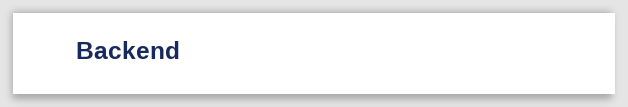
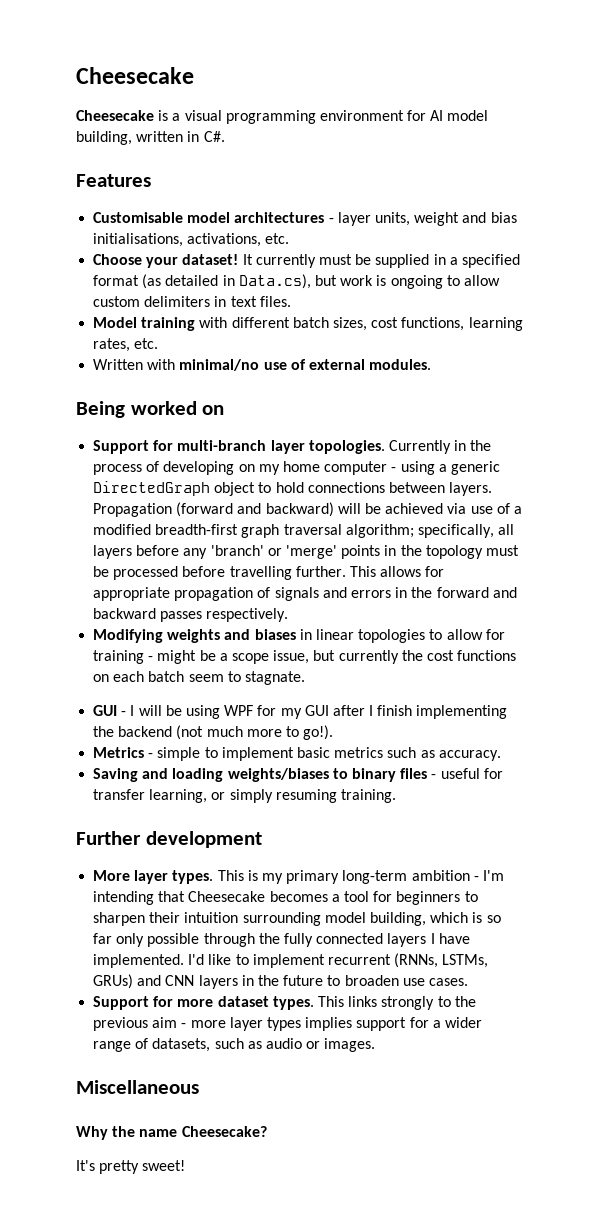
[76,41,180,59] Backend -> [76,67,194,84] [76,110,489,124] [76,131,225,145] [76,174,151,187] [93,212,517,226] [93,233,290,247] [93,254,520,268] [93,274,500,289] [93,296,291,307] [93,317,523,331] [93,338,159,352] [93,359,432,371] [76,401,225,418] [93,440,492,454] [93,461,500,475] [93,481,493,496] [93,502,522,517] [93,524,515,538] [93,545,519,559] [93,566,445,580] [93,587,517,601] [93,608,289,622] [93,629,505,643] [93,650,517,664] [93,671,305,685] [93,705,508,719] [93,725,334,740] [93,747,501,761] [93,768,503,782] [93,789,396,803] [76,831,262,848] [93,870,504,884] [93,891,478,905] [93,912,501,926] [93,933,470,947] [93,953,489,968] [93,974,468,989] [93,996,476,1010] [93,1017,482,1031] [93,1038,376,1052] [76,1080,199,1094] [76,1126,267,1140] [76,1160,186,1174] Cheesecake // Cheesecake is a visual programming environment for AI model building, written in C#. // Features // Customisable model architectures - layer units, weight and bias initialisations, activations, etc. // Choose your dataset! It currently must be supplied in a specified format (as detailed in Data.cs), but work is ongoing to allow custom delimiters in text files. // Model training with different batch sizes, cost functions, learning rates, etc. // Written with minimal/no use of external modules. // Being worked on // Support for multi-branch layer topologies. Currently in the process of developing on my home computer - using a generic DirectedGraph object to hold connections between layers. Propagation (forward and backward) will be achieved via use of a modified breadth-first graph traversal algorithm; specifically, all layers before any 'branch' or 'merge' points in the topology must be processed before travelling further. This allows for appropriate propagation of signals and errors in the forward and backward passes respectively. // Modifying weights and biases in linear topologies to allow for training - might be a scope issue, but currently the cost functions on each batch seem to stagnate. // GUI - I will be using WPF for my GUI after I finish implementing the backend (not much more to go!). // Metrics - simple to implement basic metrics such as accuracy. // Saving and loading weights/biases to binary files - useful for transfer learning, or simply resuming training. // Further development // More layer types. This is my primary long-term ambition - I'm intending that Cheesecake becomes a tool for beginners to sharpen their intuition surrounding model building, which is so far only possible through the fully connected layers I have implemented. I'd like to implement recurrent (RNNs, LSTMs, GRUs) and CNN layers in the future to broaden use cases. // Support for more dataset types. This links strongly to the previous aim - more layer types implies support for a wider range of datasets, such as audio or images. // Miscellaneous // Why the name Cheesecake? // It's pretty sweet!

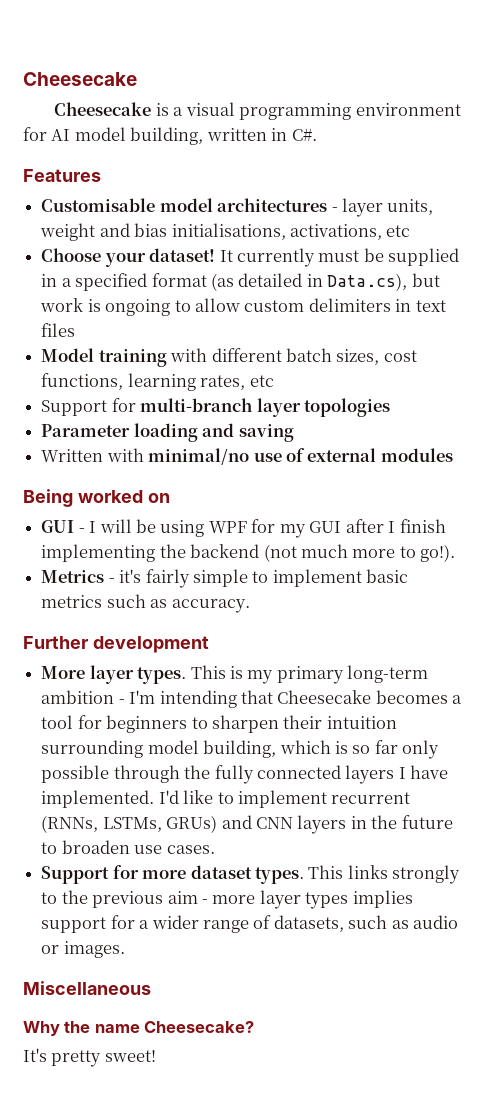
[265,233,290,244] etc. -> [386,225,411,237] etc
[259,296,291,307] files. -> [41,323,76,337] files
[134,338,159,349] etc. -> [249,375,274,387] [41,398,390,417] [41,423,294,442] etc // Support for multi-branch layer topologies // Parameter loading and saving
[369,359,432,370] modules. -> [380,448,453,462] modules
[93,440,492,454] [93,461,500,475] [93,481,493,496] [93,502,522,517] [93,524,515,538] [93,545,519,559] [93,566,445,580] [93,587,517,601] [93,608,289,622] [93,629,505,643] [93,650,517,664] [93,671,305,685] // Support for multi-branch layer topologies. Currently in the process of developing on my home computer - using a generic DirectedGraph object to hold connections between layers. Propagation (forward and backward) will be achieved via use of a modified breadth-first graph traversal algorithm; specifically, all layers before any 'branch' or 'merge' points in the topology must be processed before travelling further. This allows for appropriate propagation of signals and errors in the forward and backward passes respectively. // Modifying weights and biases in linear topologies to allow for training - might be a scope issue, but currently the cost functions on each batch seem to stagnate. -> (170, 498) none
(154, 755) none -> [119,569,190,588] it's fairly
[93,768,503,782] [93,789,396,803] // Saving and loading weights/biases to binary files - useful for transfer learning, or simply resuming training. -> (250, 606) none

